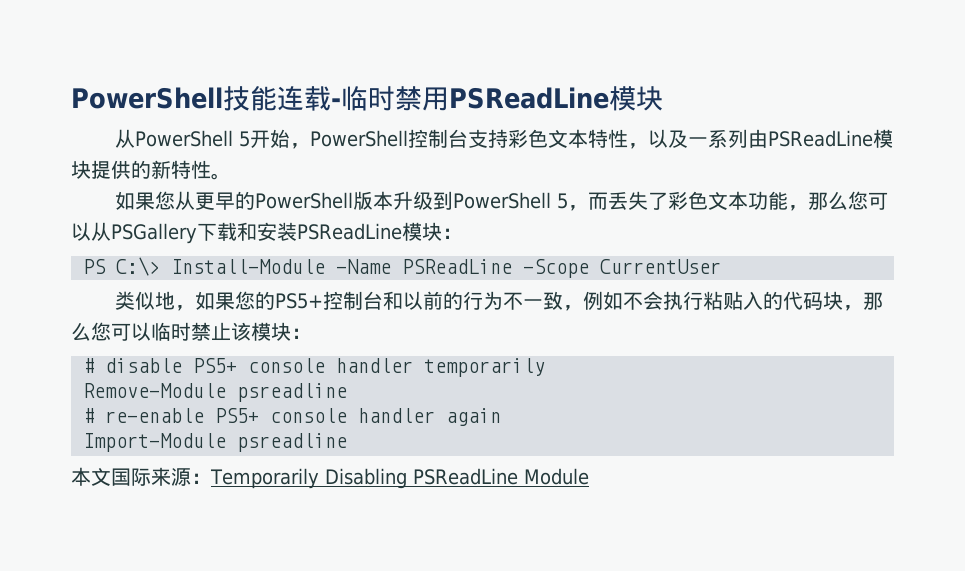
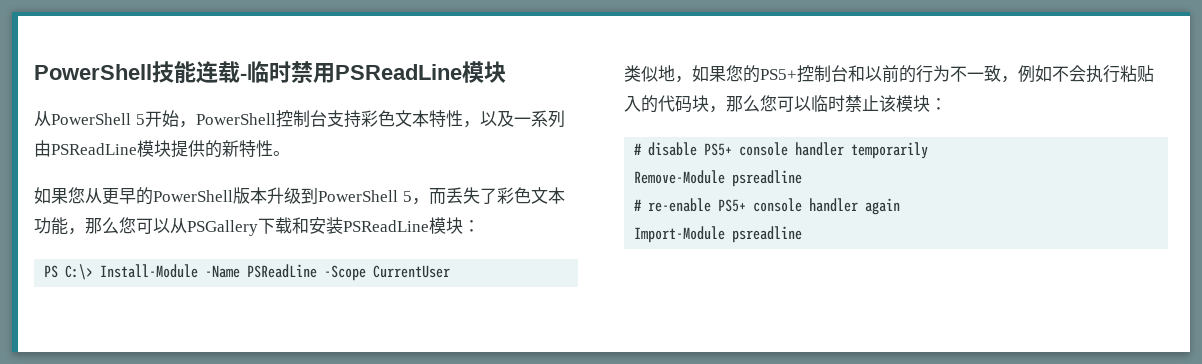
[71,467,589,489] // 本文国际来源：Temporarily Disabling PSReadLine Module -> (803, 234) none

